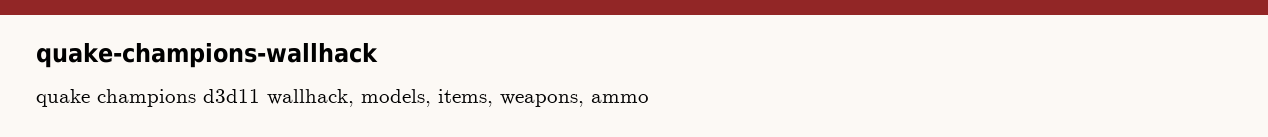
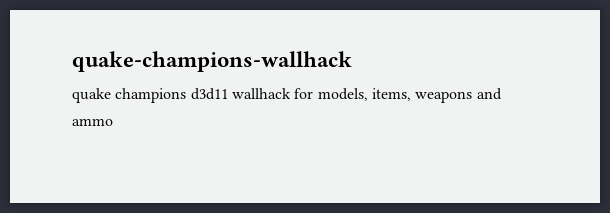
[267,89,584,107] wallhack, models, items, weapons, -> [231,88,502,103] wallhack for models, items, weapons and

